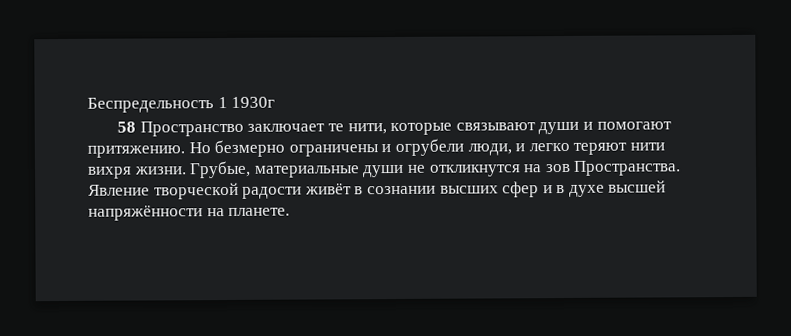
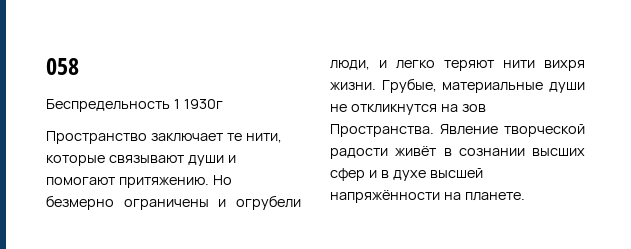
(87, 105) none -> [46,58,79,75] 058 //
[117,121,137,133] 58 -> (223, 104) none

